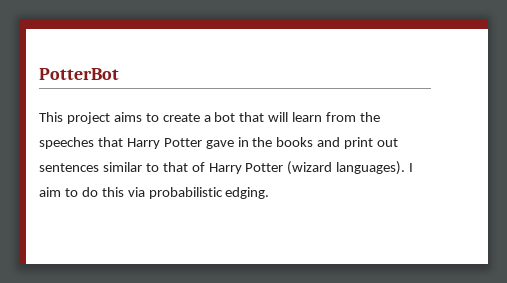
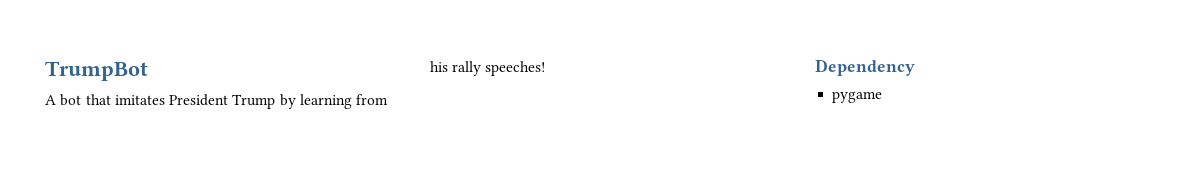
[39,68,119,80] [39,112,381,124] [39,137,399,149] [39,161,414,175] [39,187,270,199] PotterBot // This project aims to create a bot that will learn from the speeches that Harry Potter gave in the books and print out sentences similar to that of Harry Potter (wizard languages). I aim to do this via probabilistic edging. -> [45,61,148,81] [45,94,388,109] [430,61,546,76] [815,59,915,76] [832,91,883,103] TrumpBot // A bot that imitates President Trump by learning from his rally speeches! // Dependency // pygame

